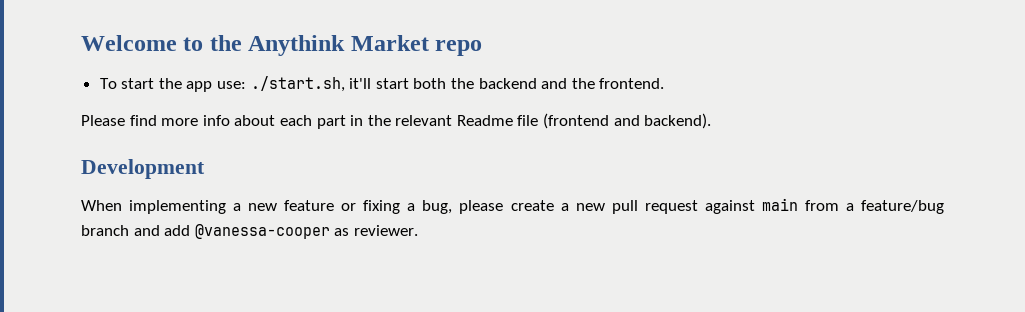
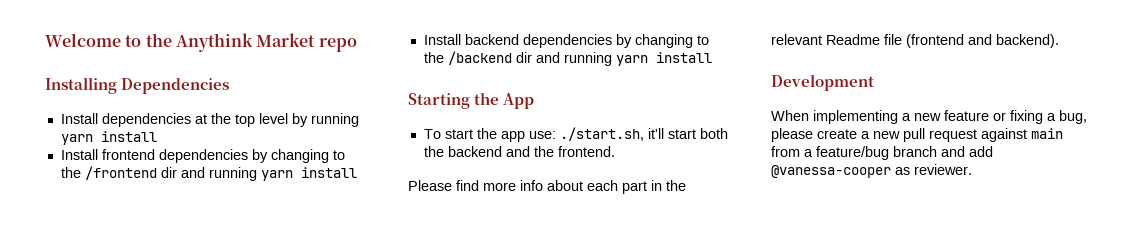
(483, 48) none -> [45,77,230,94] [60,113,359,127] [60,131,157,145] [60,149,345,163] [60,166,357,181] [423,34,709,48] [423,51,712,66] [408,92,535,109] // Installing Dependencies // Install dependencies at the top level by running yarn install // Install frontend dependencies by changing to the /frontend dir and running yarn install // Install backend dependencies by changing to the /backend dir and running yarn install // Starting the App

